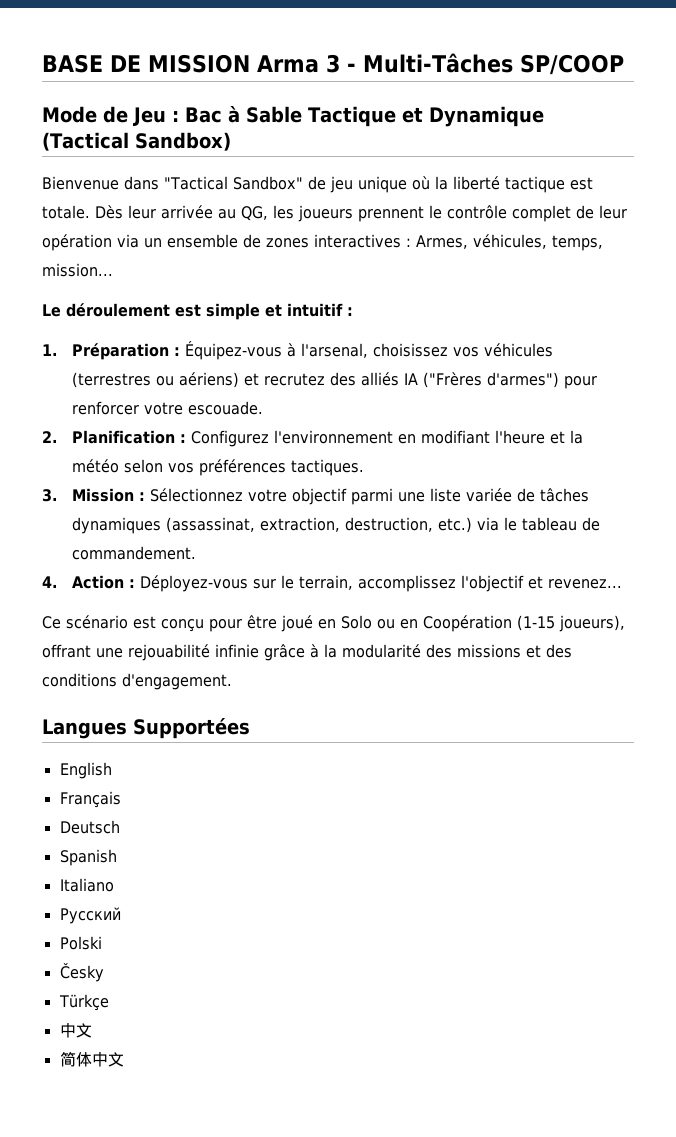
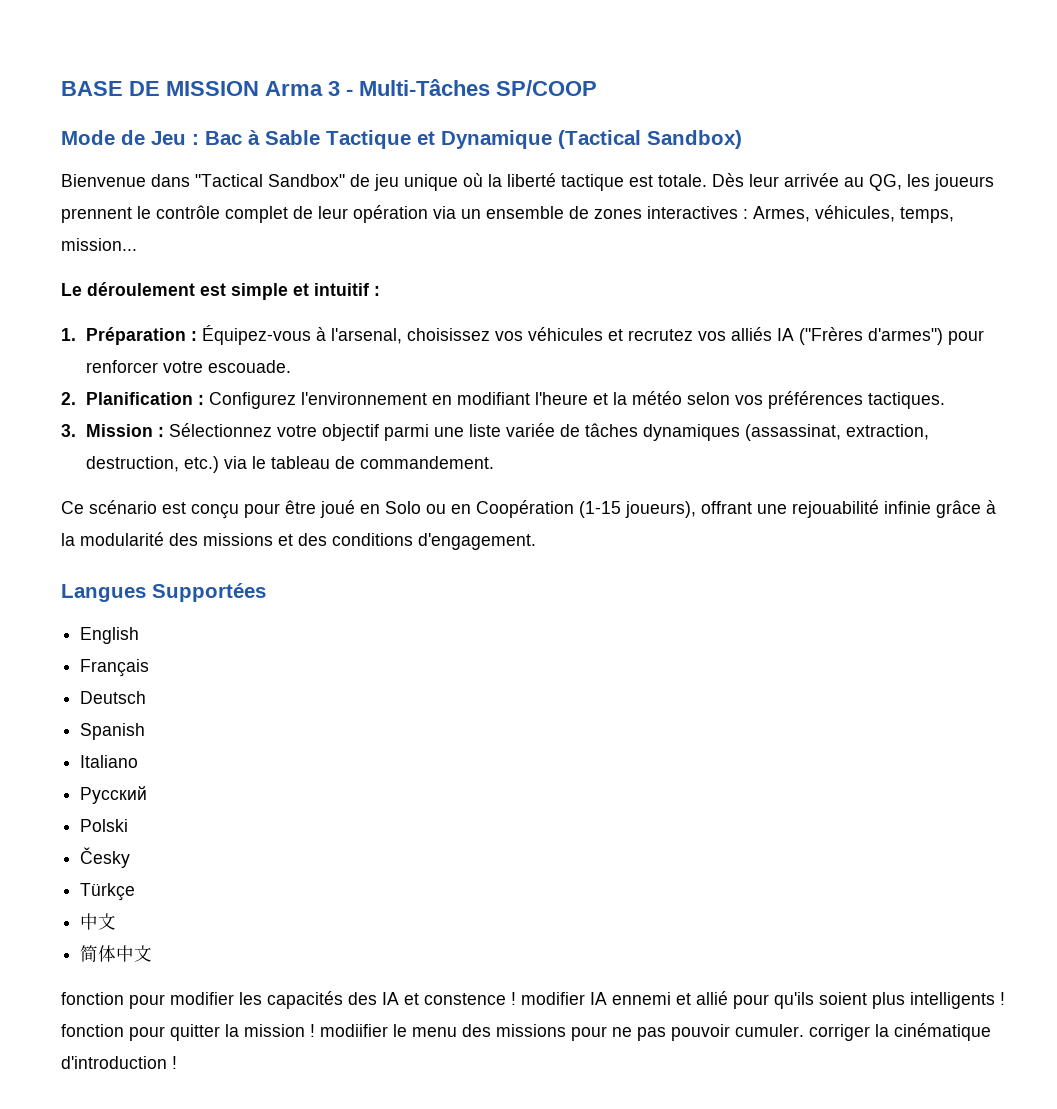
[72,372,240,388] (terrestres ou aériens) -> (603, 334) none
[330,372,357,386] des -> [697,331,726,341] vos
[42,575,623,592] // 4. Action : Déployez-vous sur le terrain, accomplissez l'objectif et revenez... -> (494, 462) none
(124, 1059) none -> [61,991,1005,1009] [61,1023,991,1041] [61,1056,177,1069] // fonction pour modifier les capacités des IA et constence ! modifier IA ennemi et allié pour qu'ils soient plus intelligents ! fonction pour quitter la mission ! modiifier le menu des missions pour ne pas pouvoir cumuler. corriger la cinématique d'introduction !

